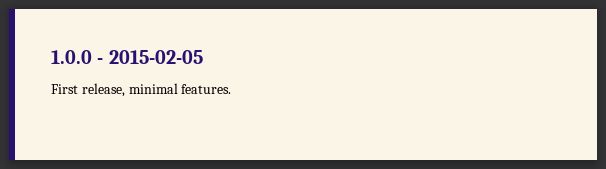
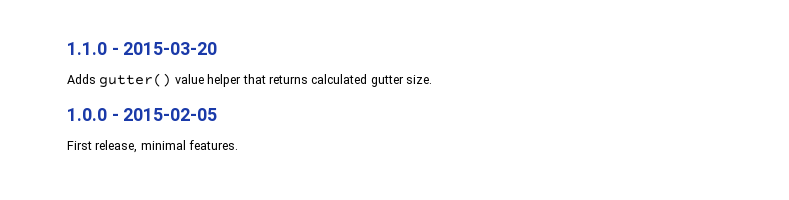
(51, 57) none -> [67,42,218,55] [67,73,432,88] 1.1.0 - 2015-03-20 // Adds gutter() value helper that returns calculated gutter size. //

